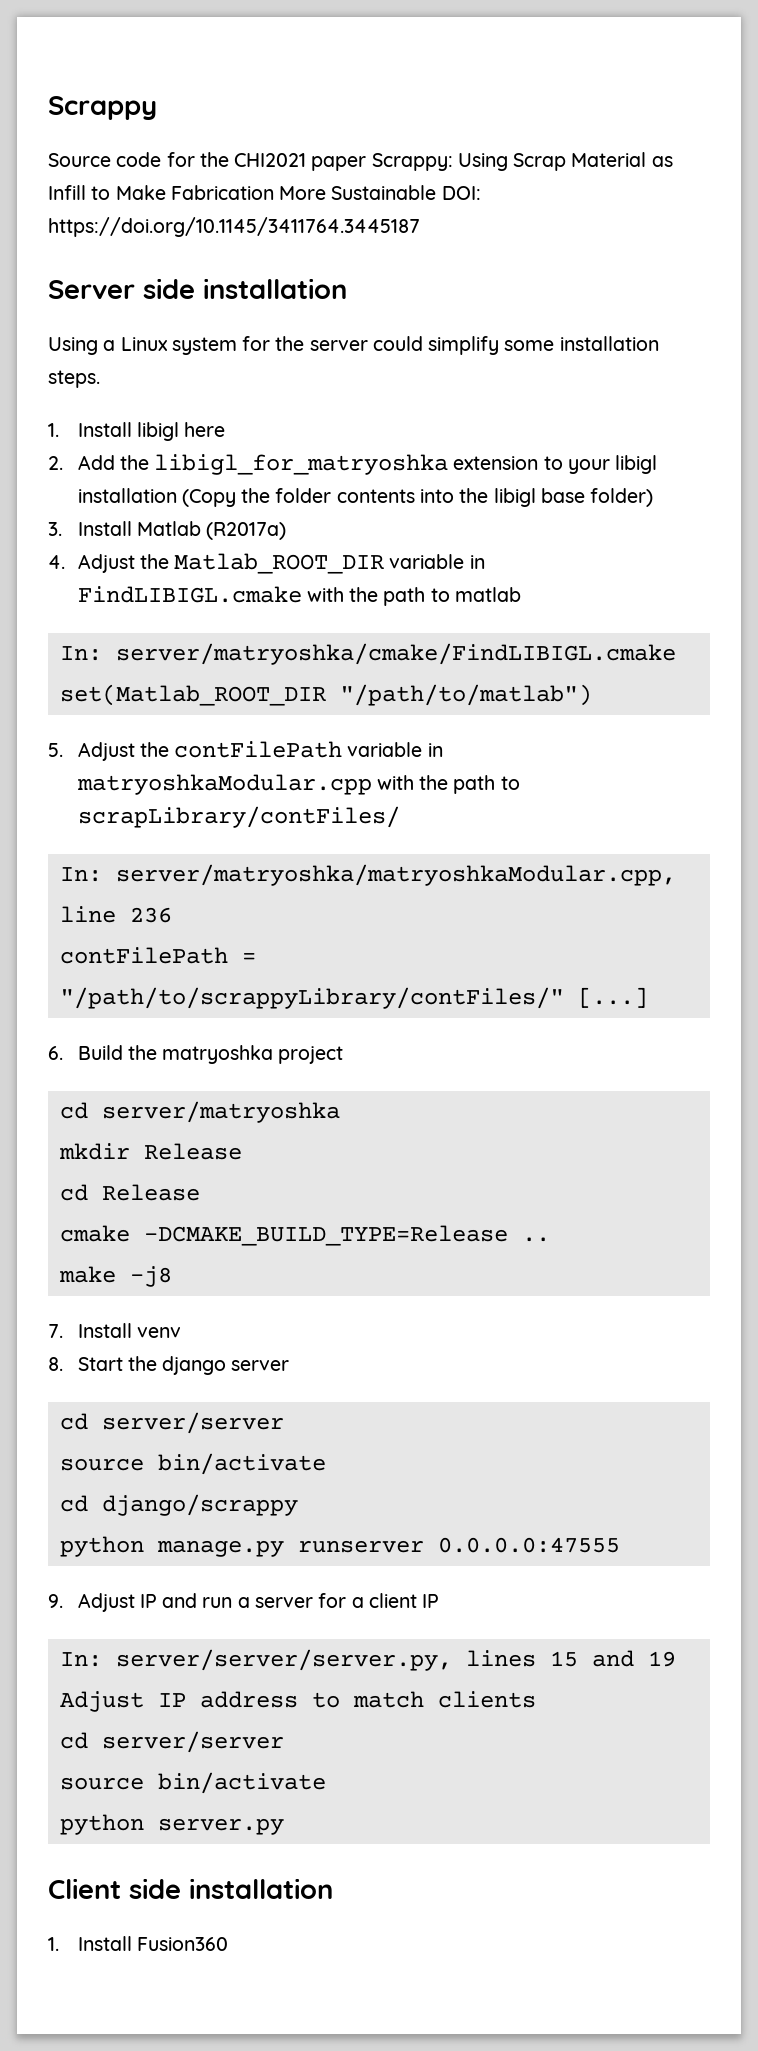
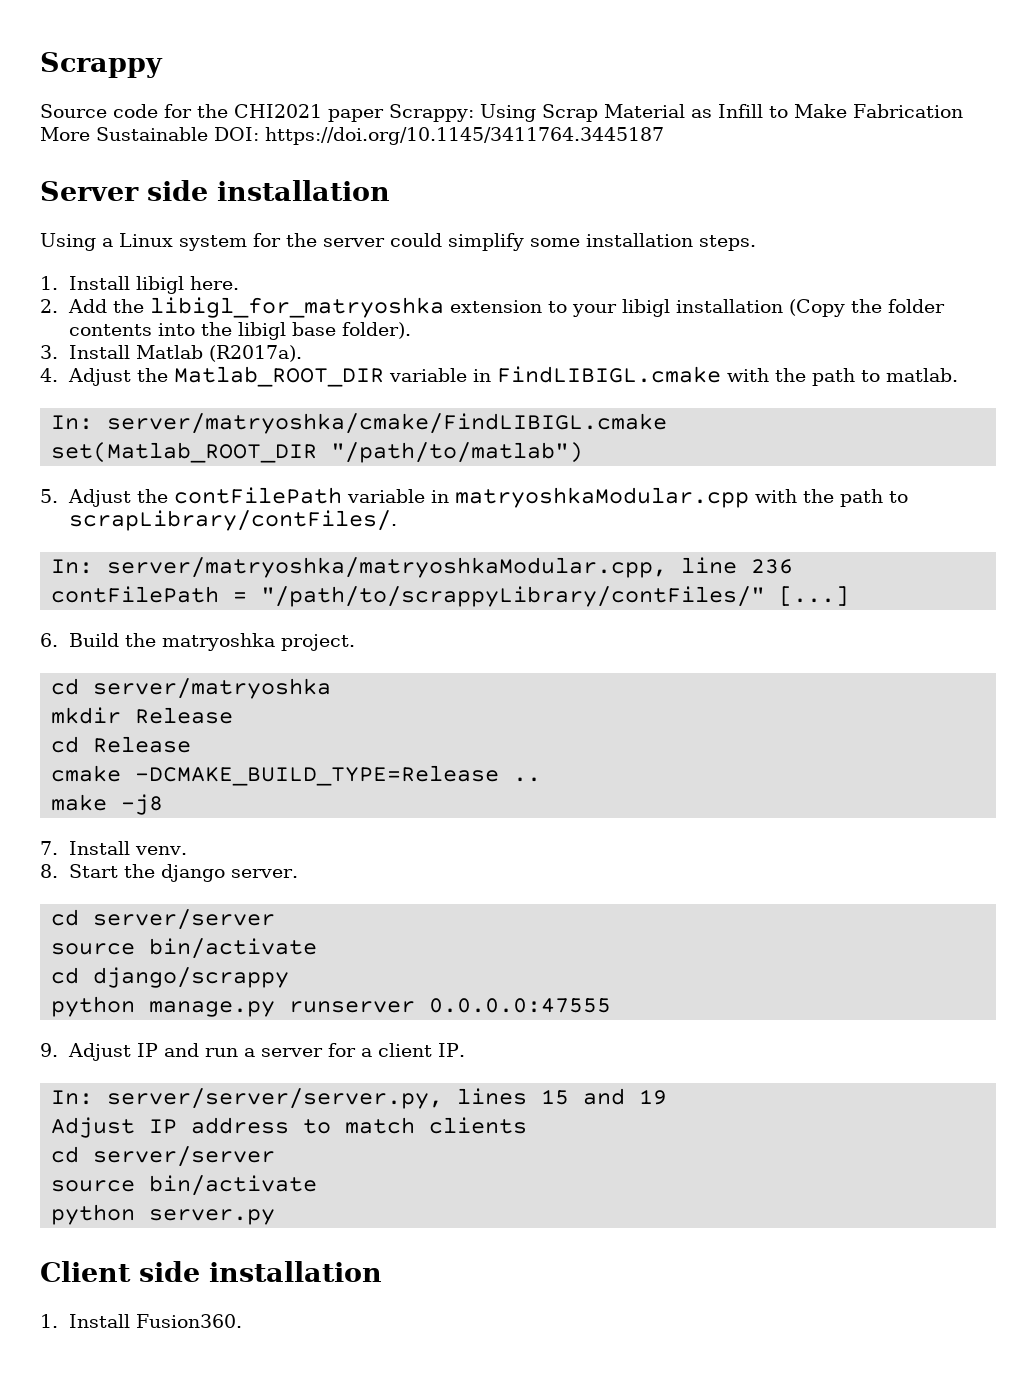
[184,422,226,437] here -> [190,276,240,290] here.
[590,488,654,507] folder) -> [342,322,412,339] folder).
[206,522,287,540] (R2017a) -> [209,345,303,362] (R2017a).
[454,587,521,602] matlab -> [886,368,959,382] matlab.
[77,806,400,828] scrapLibrary/contFiles/ -> [69,510,398,531] scrapLibrary/contFiles/.
[278,1046,344,1064] project -> [281,634,356,651] project.
[136,1327,181,1338] venv -> [135,846,188,855] venv.
[231,1360,290,1371] server -> [231,869,299,878] server.
[422,1594,440,1608] IP -> [438,1043,466,1057] IP.
[136,1937,228,1951] Fusion360 -> [136,1314,243,1328] Fusion360.

